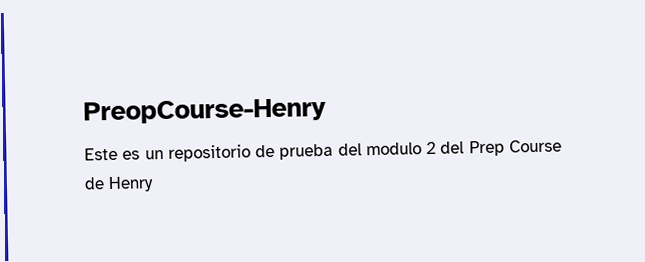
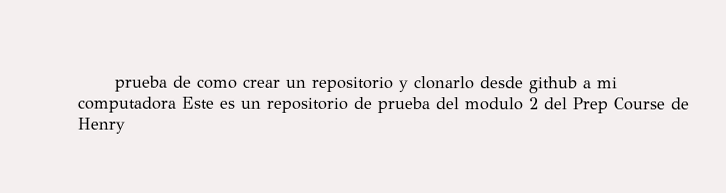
[83,97,326,125] PreopCourse-Henry // -> [114,75,618,94] [77,96,176,113] prueba de como crear un repositorio y clonarlo desde github a mi computadora

